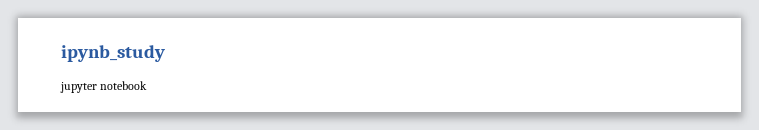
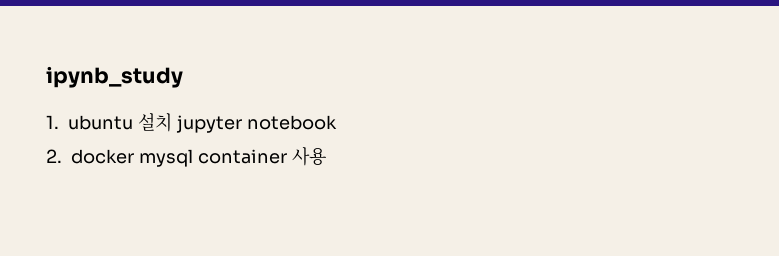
(165, 53) none -> [46,113,172,132] 1. ubuntu 설치
(148, 85) none -> [46,147,326,167] // 2. docker mysql container 사용

